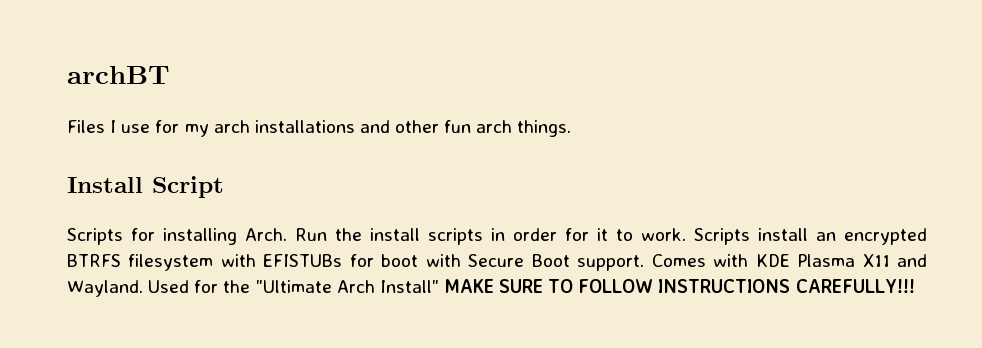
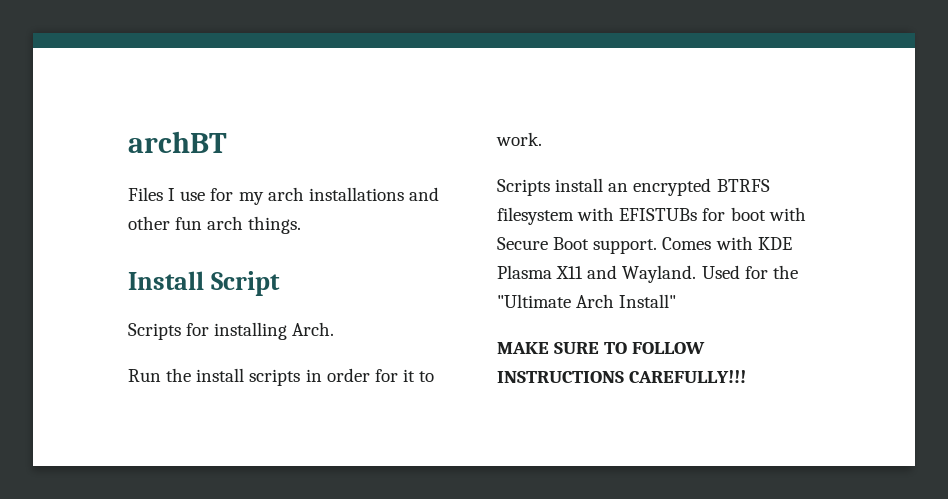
(287, 234) none -> (335, 329) //
(686, 234) none -> (542, 139) //
(439, 286) none -> (677, 301) //

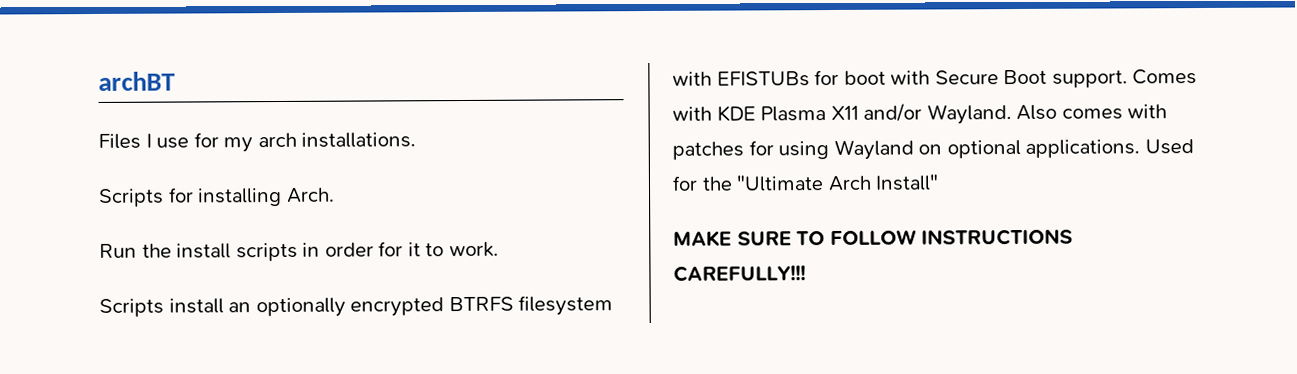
[308,187,439,201] [128,216,302,234] [128,271,280,296] installations and other fun arch things. // Install Script -> [301,132,417,148] installations.
(629, 187) none -> [255,297,346,318] optionally
[587,265,697,283] and Wayland. -> [863,103,1168,125] [672,139,1141,160] and/or Wayland. Also comes with patches for using Wayland on optional applications.

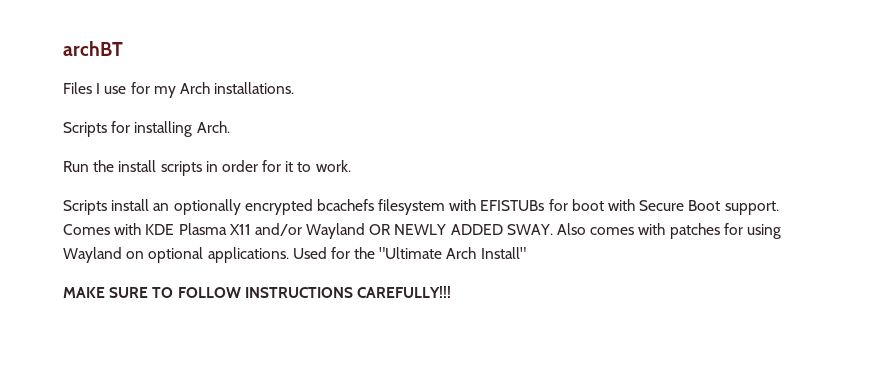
[257,132,297,148] arch -> [179,82,210,94] Arch
[448,296,514,312] BTRFS -> [316,199,374,211] bcachefs
[926,104,1012,125] Wayland. -> [306,223,553,239] Wayland OR NEWLY ADDED SWAY.

